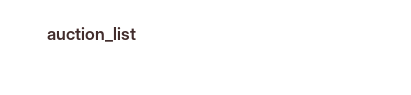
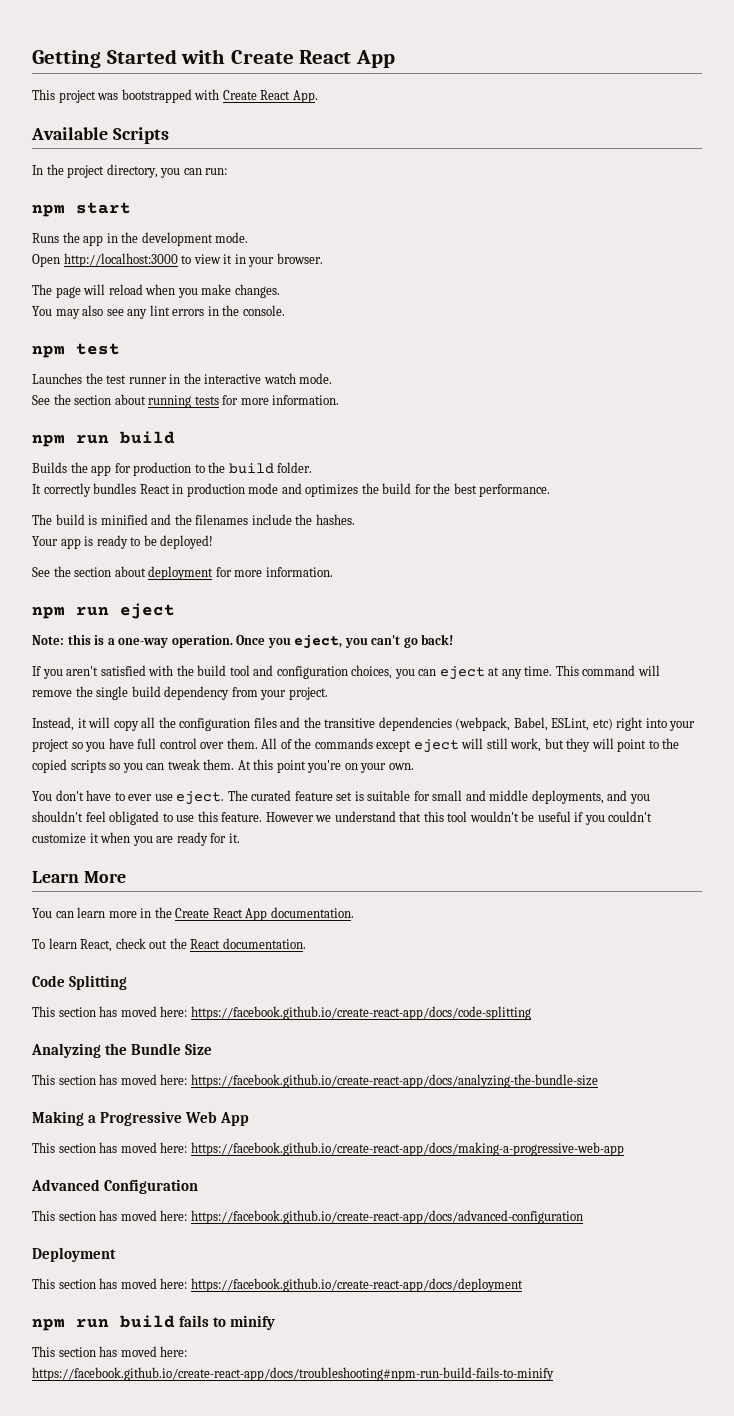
[47,27,136,42] auction_list -> [32,49,395,68] [32,89,318,103] [31,127,169,144] [32,164,228,178] [32,202,131,217] [32,232,249,246] [32,253,323,267] [32,284,280,298] [32,305,285,319] [32,343,120,358] [32,373,333,384] [32,394,340,408] [32,431,175,447] [32,462,313,476] [32,483,551,497] [32,514,355,525] [32,535,214,549] [32,566,333,580] [32,603,175,619] [32,634,454,649] [32,665,660,680] [32,686,328,700] [32,717,696,731] [32,738,680,753] [32,759,414,773] [32,790,650,805] [32,811,653,825] [32,832,240,846] [32,871,126,883] [32,907,354,921] [32,938,306,952] [32,975,128,990] [32,1006,531,1020] [31,1043,213,1058] [32,1074,598,1088] [32,1111,250,1126] [32,1142,624,1156] [31,1179,199,1194] [32,1210,583,1224] [32,1247,116,1262] [32,1278,523,1292] [32,1315,276,1331] [32,1346,188,1357] [32,1367,554,1381] Getting Started with Create React App // This project was bootstrapped with Create React App. // Available Scripts // In the project directory, you can run: // npm start // Runs the app in the development mode. // Open http://localhost:3000 to view it in your browser. // The page will reload when you make changes. // You may also see any lint errors in the console. // npm test // Launches the test runner in the interactive watch mode. // See the section about running tests for more information. // npm run build // Builds the app for production to the build folder. // It correctly bundles React in production mode and optimizes the build for the best performance. // The build is minified and the filenames include the hashes. // Your app is ready to be deployed! // See the section about deployment for more information. // npm run eject // Note: this is a one-way operation. Once you eject, you can't go back! // If you aren't satisfied with the build tool and configuration choices, you can eject at any time. This command will remove the single build dependency from your project. // Instead, it will copy all the configuration files and the transitive dependencies (webpack, Babel, ESLint, etc) right into your project so you have full control over them. All of the commands except eject will still work, but they will point to the copied scripts so you can tweak them. At this point you're on your own. // You don't have to ever use eject. The curated feature set is suitable for small and middle deployments, and you shouldn't feel obligated to use this feature. However we understand that this tool wouldn't be useful if you couldn't customize it when you are ready for it. // Learn More // You can learn more in the Create React App documentation. // To learn React, check out the React documentation. // Code Splitting // This section has moved here: https://facebook.github.io/create-react-app/docs/code-splitting // Analyzing the Bundle Size // This section has moved here: https://facebook.github.io/create-react-app/docs/analyzing-the-bundle-size // Making a Progressive Web App // This section has moved here: https://facebook.github.io/create-react-app/docs/making-a-progressive-web-app // Advanced Configuration // This section has moved here: https://facebook.github.io/create-react-app/docs/advanced-configuration // Deployment // This section has moved here: https://facebook.github.io/create-react-app/docs/deployment // npm run build fails to minify // This section has moved here: https://facebook.github.io/create-react-app/docs/troubleshooting#npm-run-build-fails-to-minify

